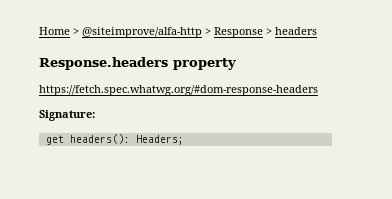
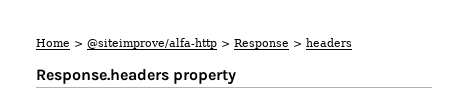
[39,85,318,96] [39,110,95,121] [45,134,184,145] // https://fetch.spec.whatwg.org/#dom-response-headers // Signature: // get headers(): Headers; -> (237, 77) none

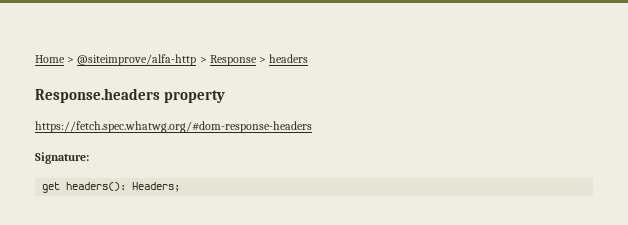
(237, 77) none -> [35,121,312,133] [35,152,89,164] [42,182,181,193] // https://fetch.spec.whatwg.org/#dom-response-headers // Signature: // get headers(): Headers;

